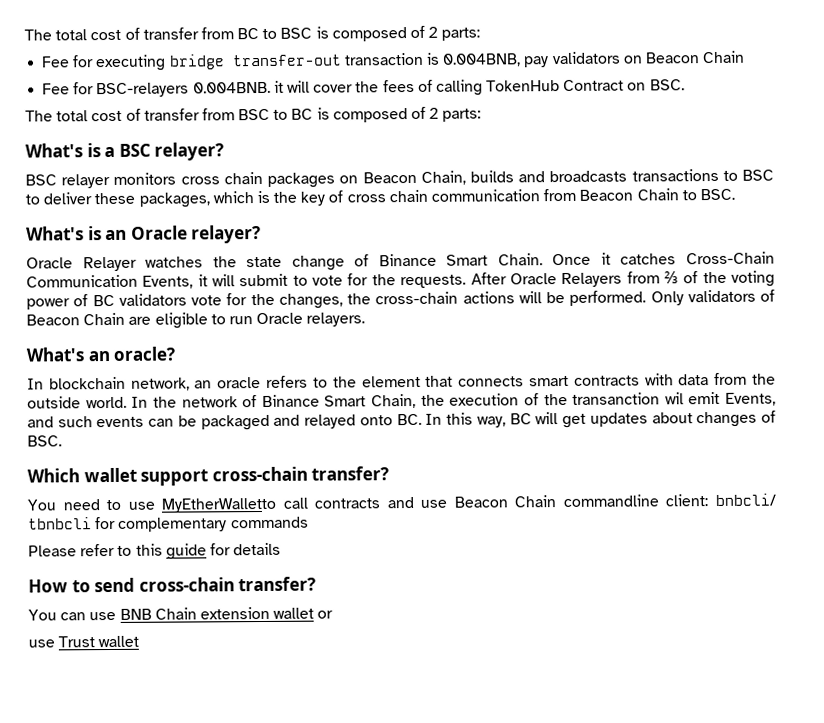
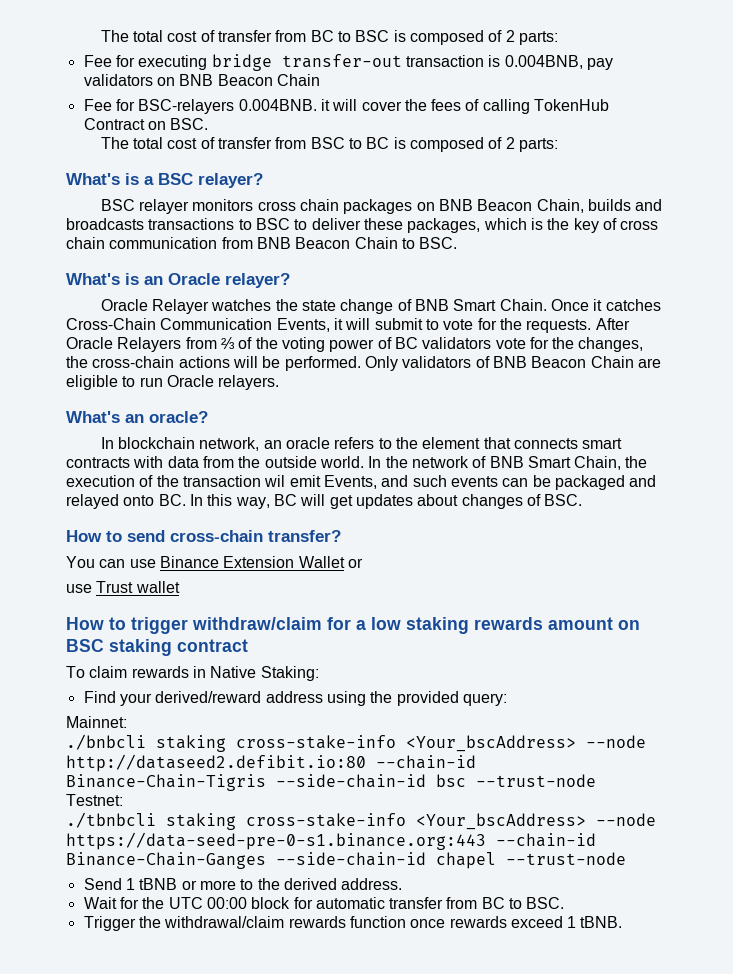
(643, 59) none -> [179,74,214,86] BNB
(359, 179) none -> [438,199,473,211] BNB
(577, 195) none -> [256,237,291,249] BNB
[378,253,437,267] Binance -> [414,299,449,311] BNB
(775, 295) none -> [492,356,527,368] BNB
[261,394,320,408] Binance -> [489,456,524,468] BNB
[572,392,661,405] transanction -> [182,475,261,487] transaction
[27,466,390,486] [27,493,777,513] [28,516,309,532] [28,542,282,560] // Which wallet support cross-chain transfer? // You need to use MyEtherWalletto call contracts and use Beacon Chain commandline client: bnbcli/ tbnbcli for complementary commands // Please refer to this guide for details -> (583, 500) none
[119,606,315,620] BNB Chain extension wallet -> [159,556,345,568] Binance Extension Wallet
(140, 641) none -> [66,617,640,634] [66,639,248,656] [66,666,319,681] [83,691,507,706] [66,716,127,728] [66,734,646,752] [66,754,476,772] [66,774,596,791] [66,794,123,806] [66,812,656,830] [66,832,596,850] [66,852,626,869] [83,878,403,890] [83,897,565,909] [83,916,623,931] // How to trigger withdraw/claim for a low staking rewards amount on BSC staking contract // To claim rewards in Native Staking: // Find your derived/reward address using the provided query: // Mainnet: // ./bnbcli staking cross-stake-info <Your_bscAddress> --node http://dataseed2.defibit.io:80 --chain-id Binance-Chain-Tigris --side-chain-id bsc --trust-node // Testnet: // ./tbnbcli staking cross-stake-info <Your_bscAddress> --node https://data-seed-pre-0-s1.binance.org:443 --chain-id Binance-Chain-Ganges --side-chain-id chapel --trust-node // Send 1 tBNB or more to the derived address. // Wait for the UTC 00:00 block for automatic transfer from BC to BSC. // Trigger the withdrawal/claim rewards function once rewards exceed 1 tBNB.

